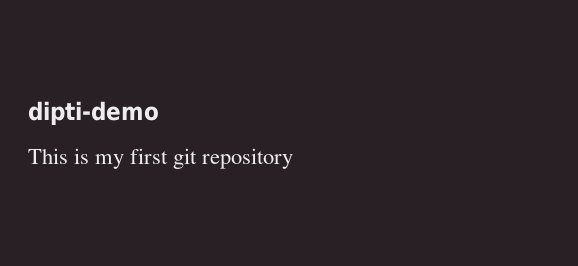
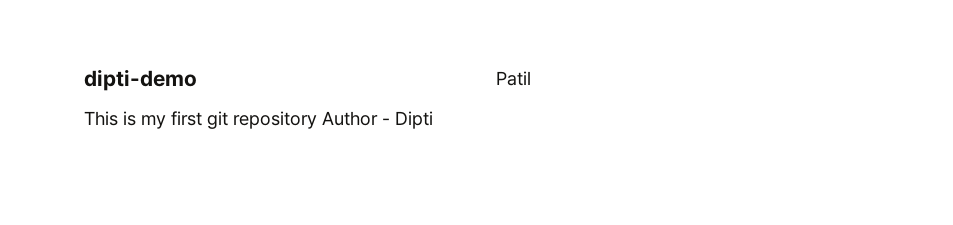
(294, 158) none -> [322,111,433,129] [496,71,531,86] Author - Dipti Patil

